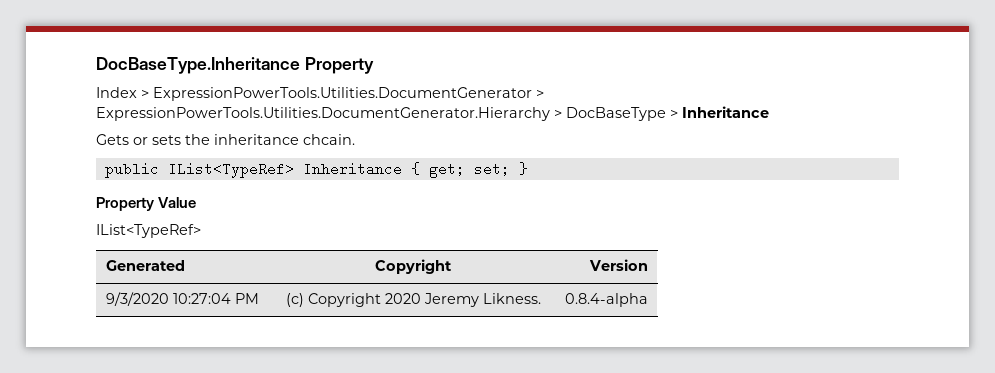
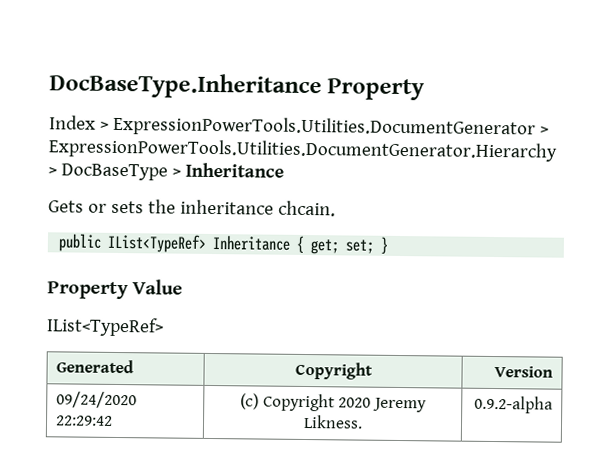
[106,292,260,306] 9/3/2020 10:27:04 PM -> [56,391,138,409] [55,415,114,426] 09/24/2020 22:29:42
[564,293,648,307] 0.8.4-alpha -> [473,395,553,414] 0.9.2-alpha

